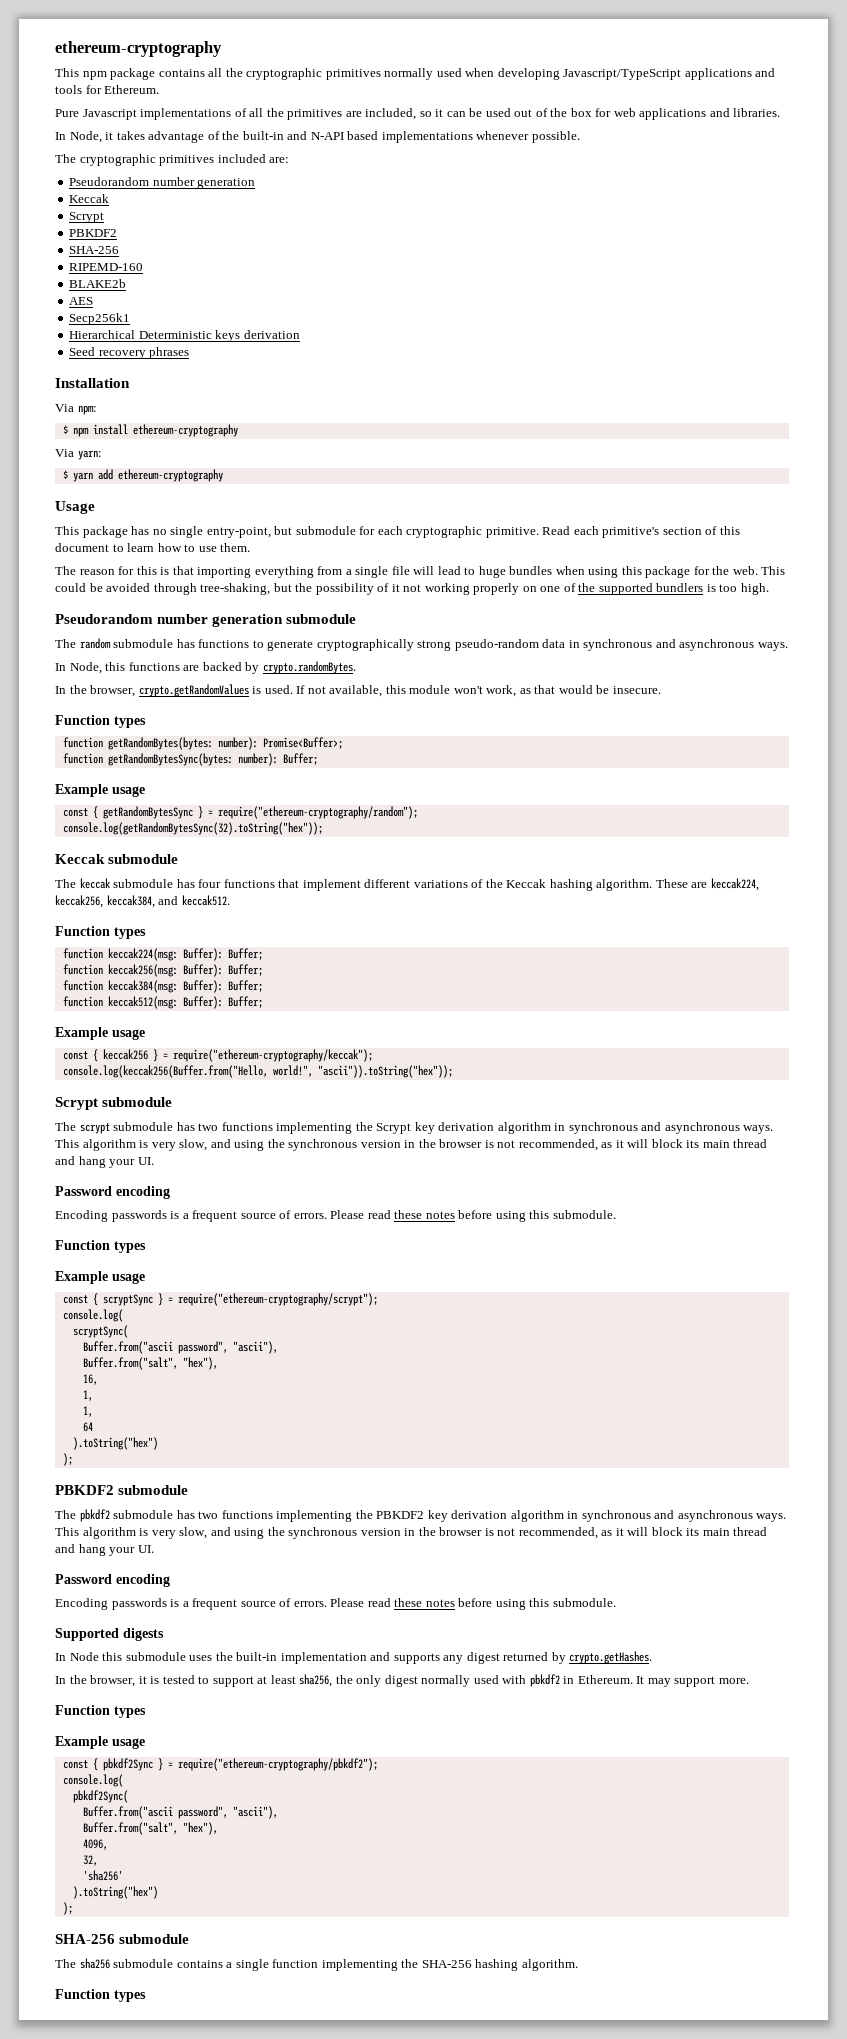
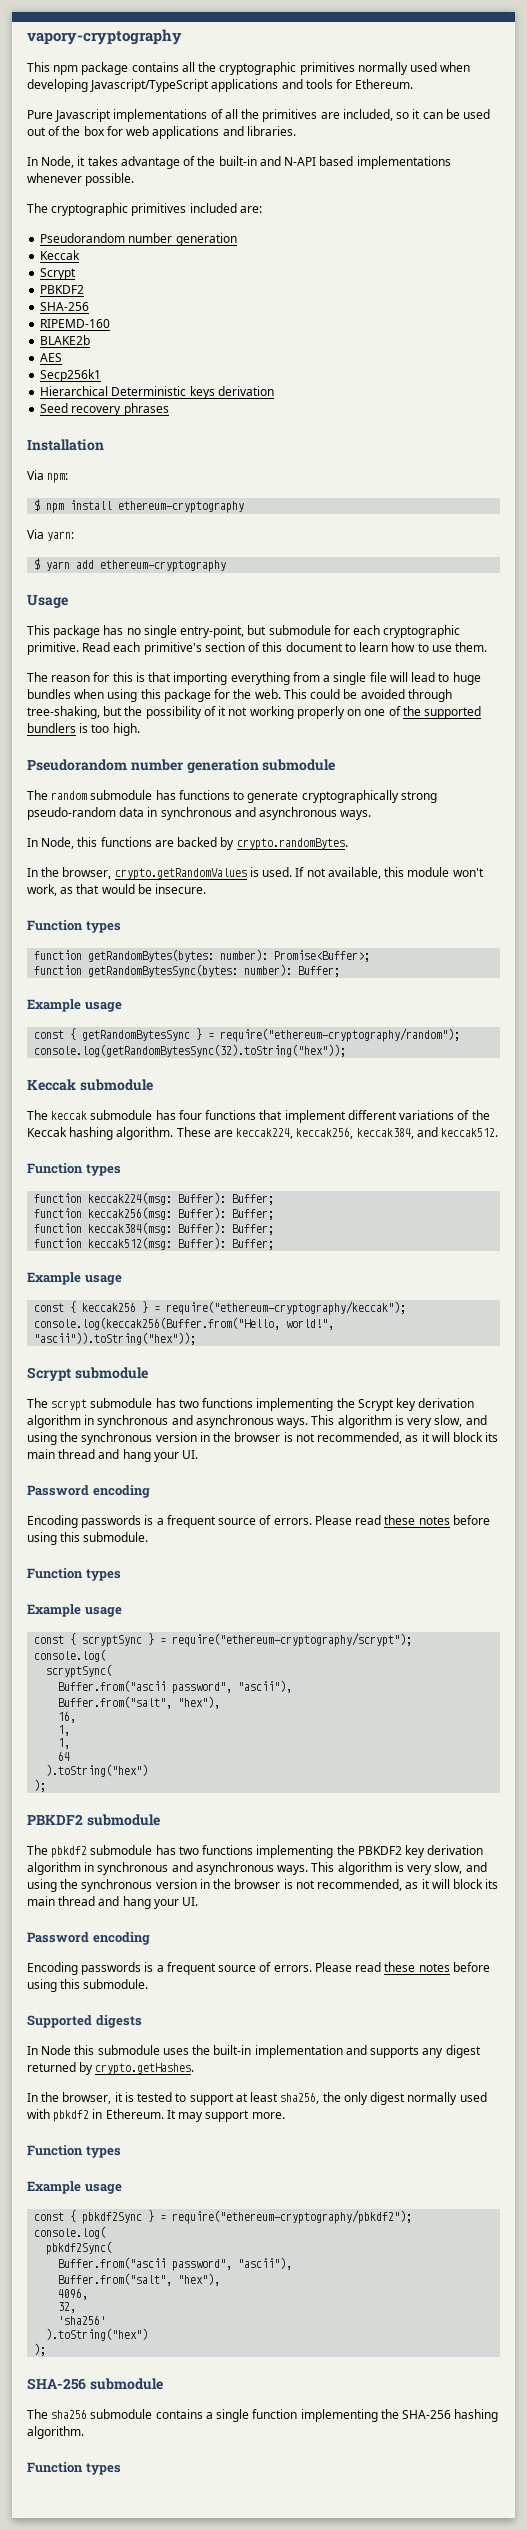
[55,41,222,57] ethereum-cryptography -> [27,29,182,45] vapory-cryptography

